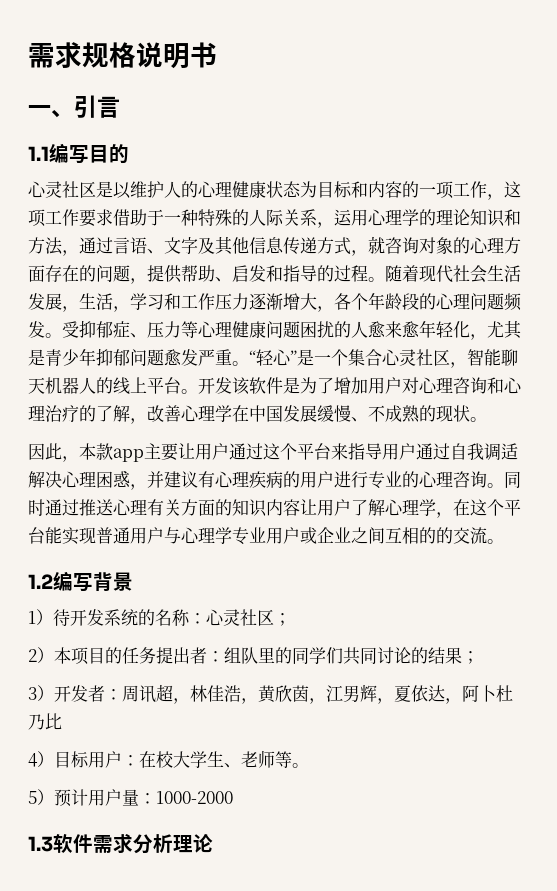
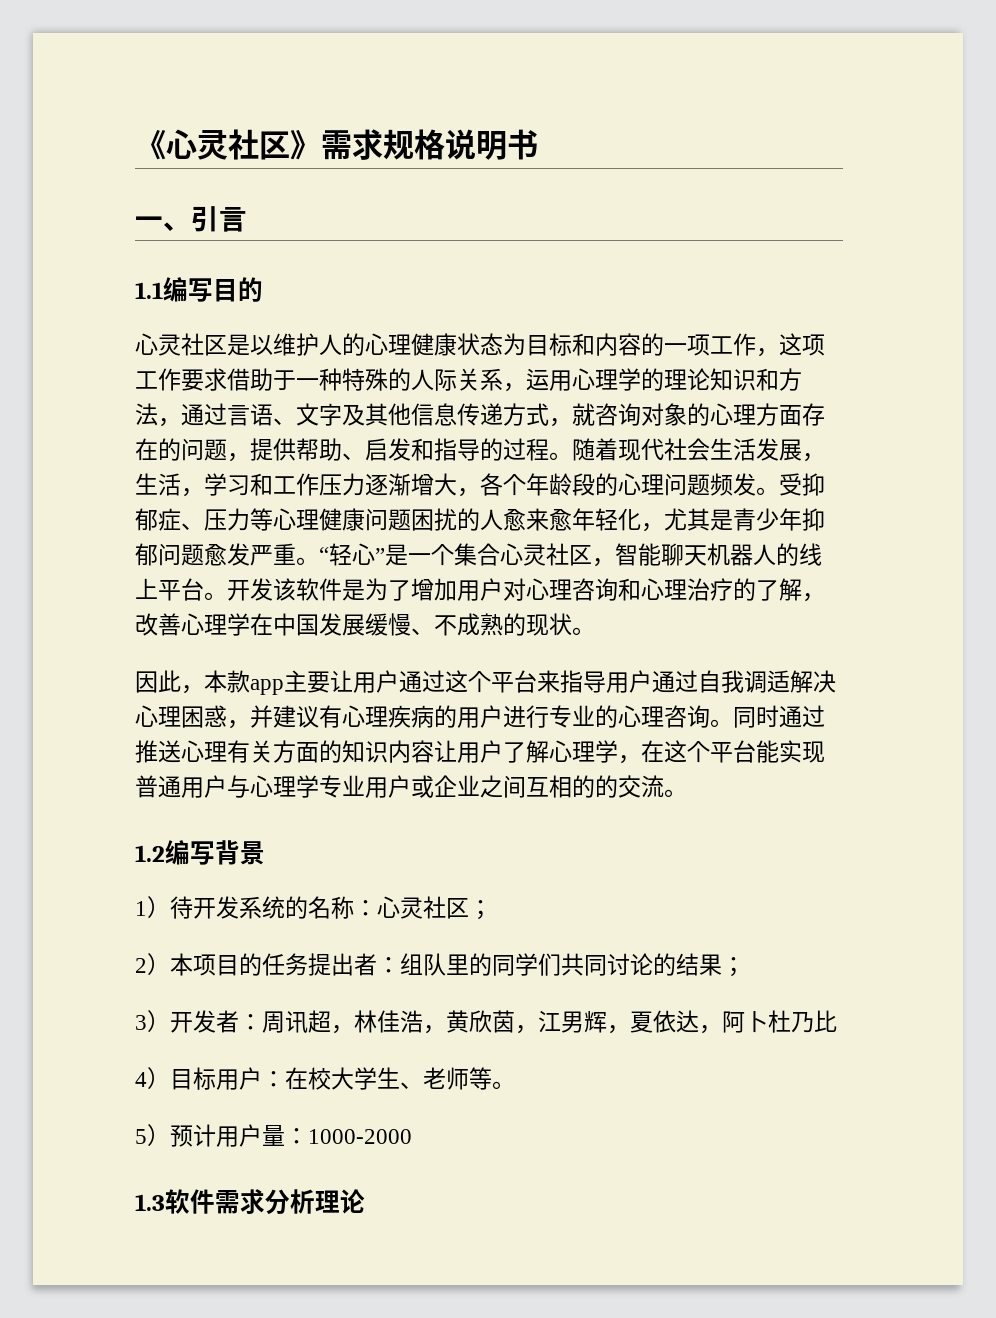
(28, 55) none -> [135,129,321,160] 《心灵社区》

